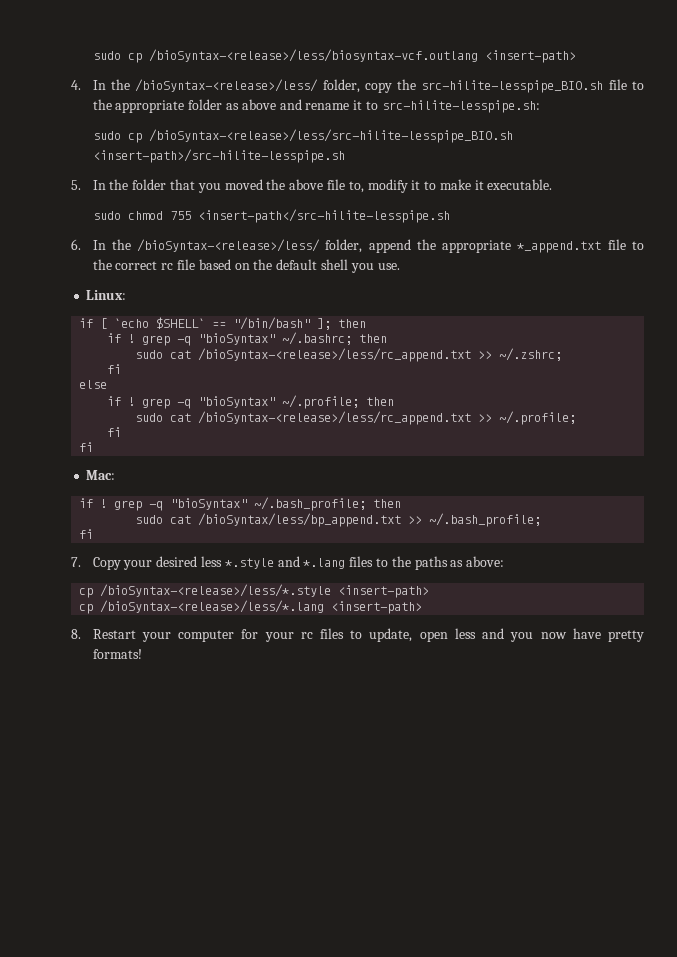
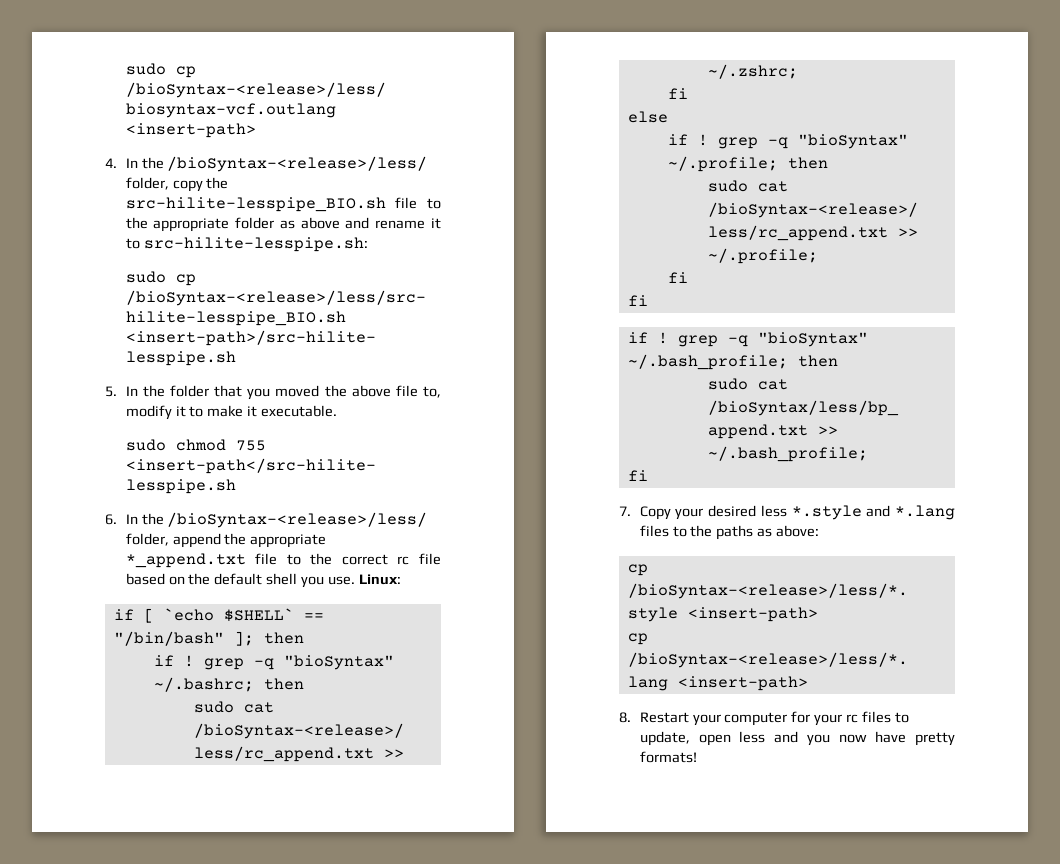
(400, 266) // -> (356, 580) none
[86,470,116,480] // Mac: -> (648, 300) none

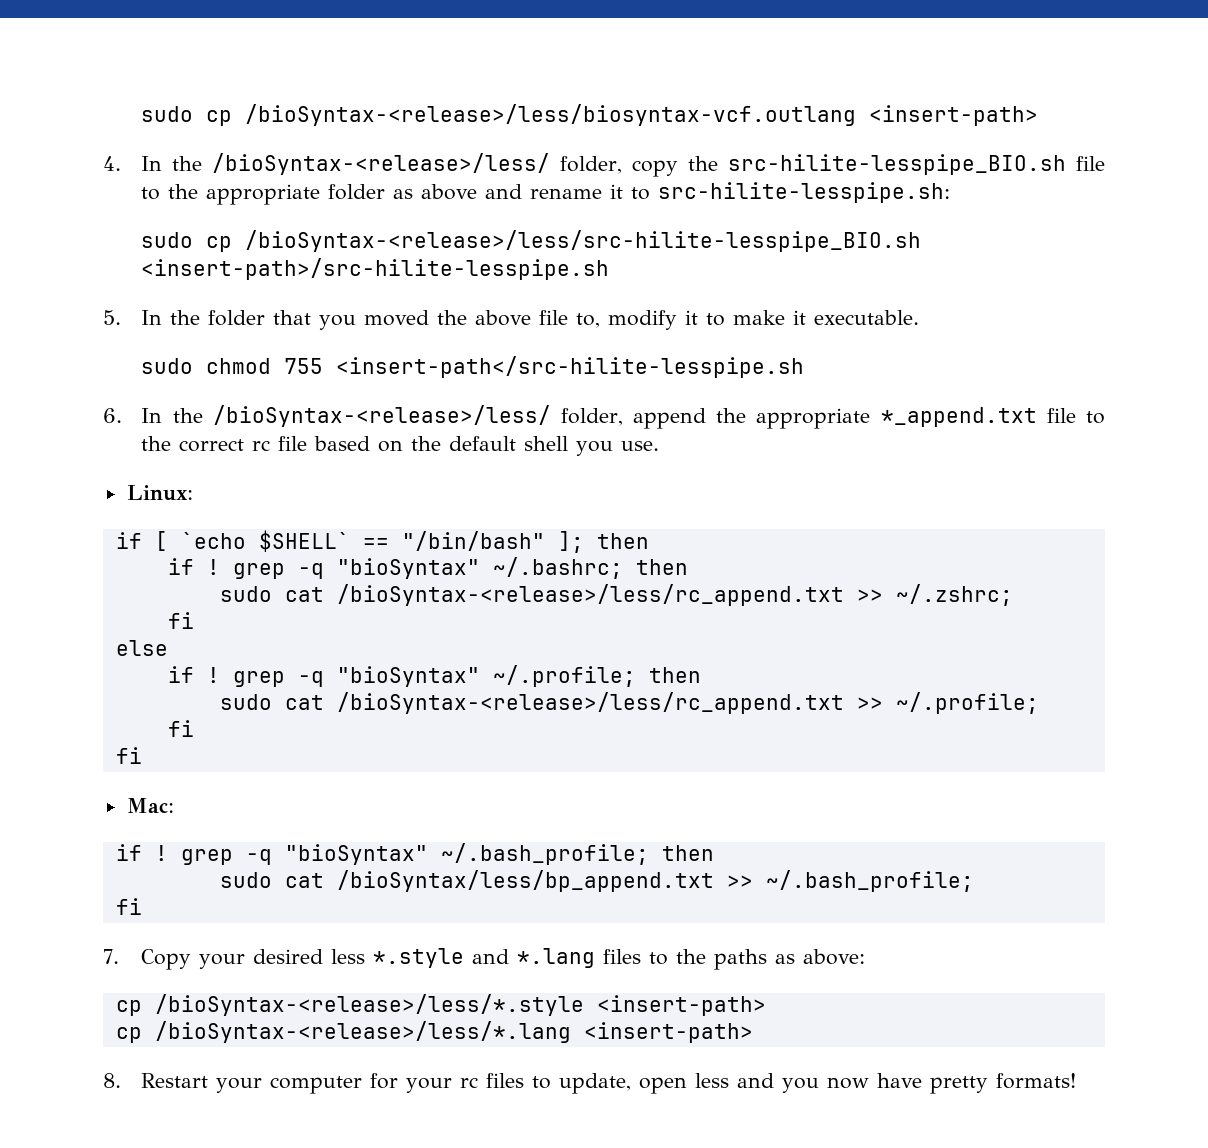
(356, 580) none -> (660, 446) //
(648, 300) none -> [126,798,174,813] // Mac:

